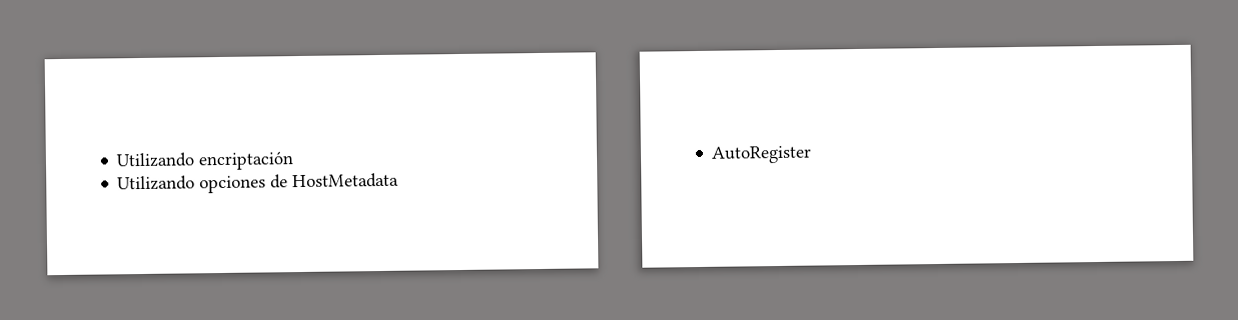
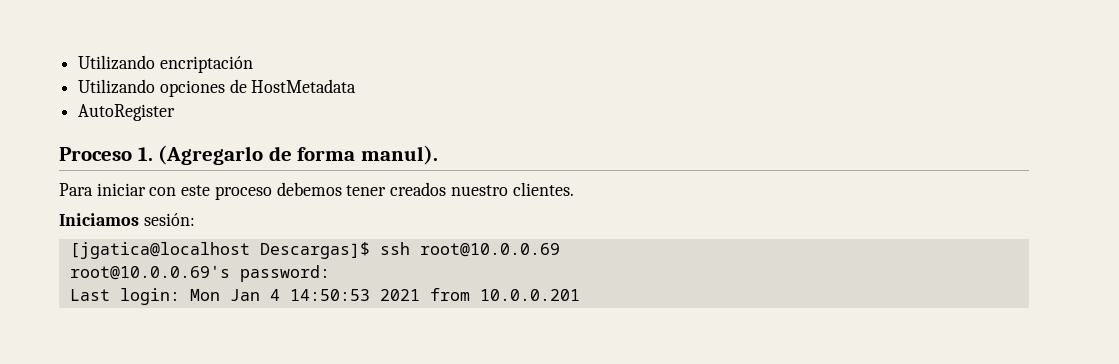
(813, 154) none -> [59,145,438,165] [59,182,574,200] [59,213,195,226] [69,242,560,259] [69,265,330,282] [69,288,580,305] // Proceso 1. (Agregarlo de forma manul). // Para iniciar con este proceso debemos tener creados nuestro clientes. // Iniciamos sesión: // [jgatica@localhost Descargas]$ ssh root@10.0.0.69 // root@10.0.0.69's password: // Last login: Mon Jan 4 14:50:53 2021 from 10.0.0.201

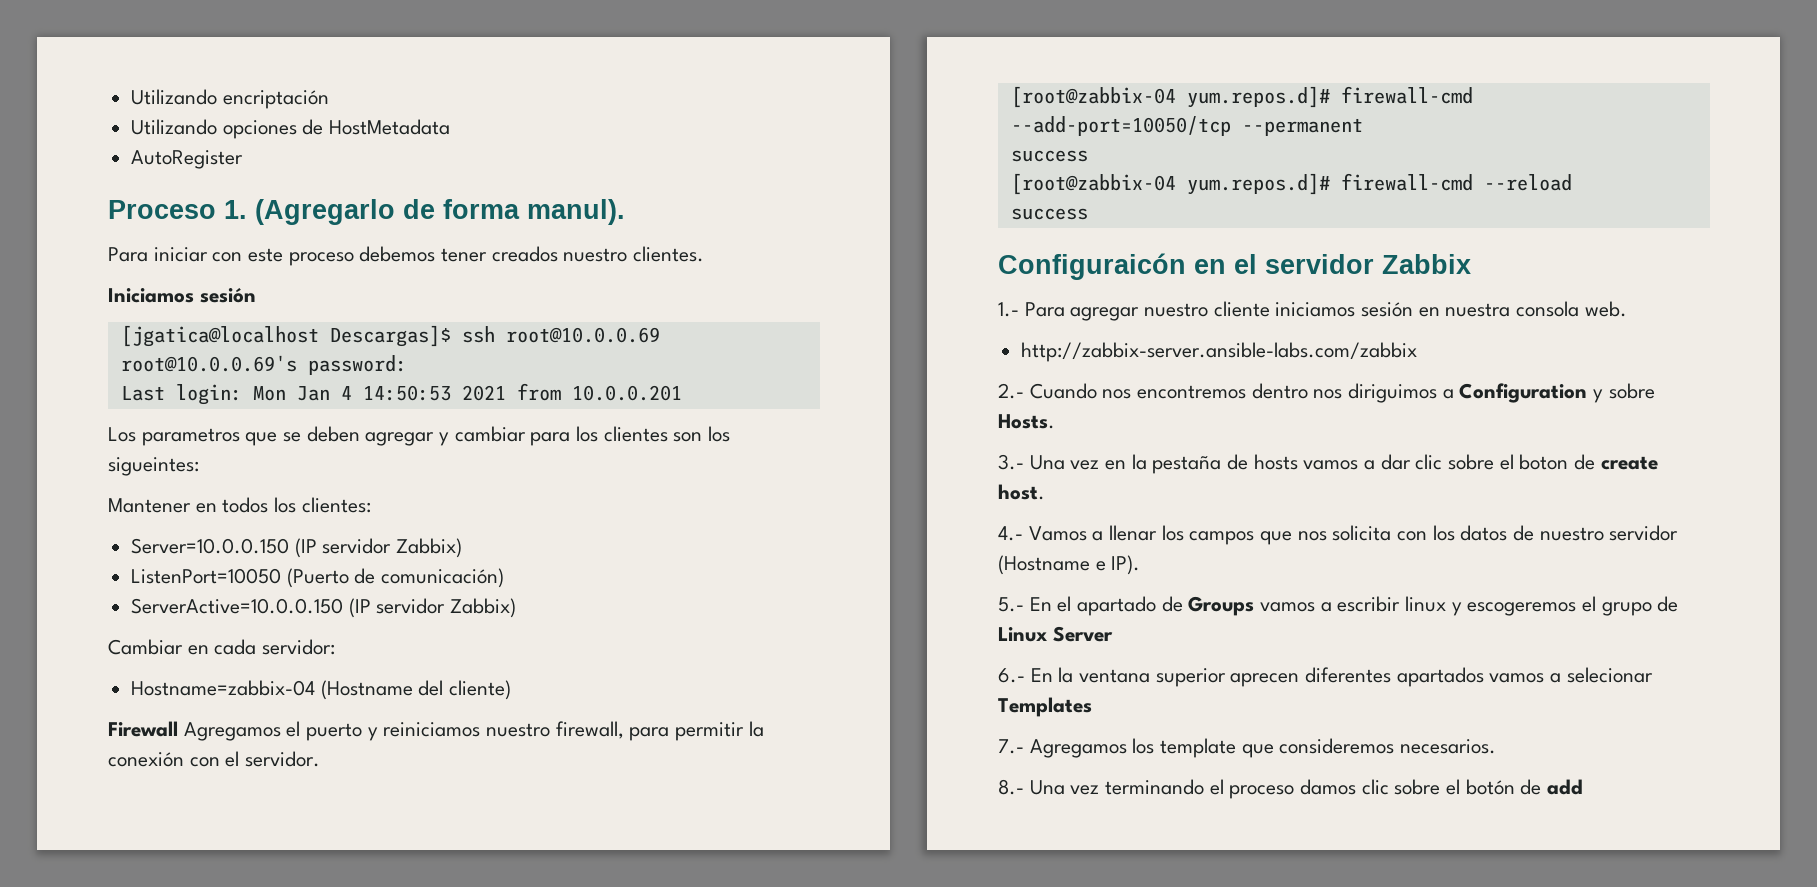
[143,213,195,226] sesión: -> [199,287,256,303] sesión
(580, 295) none -> [108,426,731,446] [108,457,199,476] [108,497,371,513] [131,538,463,558] [131,568,505,588] [131,598,517,618] [108,639,336,655] [131,680,512,700] [108,721,764,741] [108,751,321,767] [1010,86,1473,108] [1010,116,1363,136] [1010,150,1088,162] [1010,173,1572,195] [1010,208,1088,220] [998,253,1471,280] [998,301,1627,321] [1021,342,1418,362] [998,383,1655,403] [998,414,1055,429] [998,454,1658,474] [998,484,1045,500] [998,525,1679,545] [998,555,1141,575] [998,596,1679,616] [998,626,1113,642] [998,667,1653,687] [998,697,1092,717] [998,738,1497,758] [998,779,1584,799] // Los parametros que se deben agregar y cambiar para los clientes son los sigueintes: // Mantener en todos los clientes: // Server=10.0.0.150 (IP servidor Zabbix) // ListenPort=10050 (Puerto de comunicación) // ServerActive=10.0.0.150 (IP servidor Zabbix) // Cambiar en cada servidor: // Hostname=zabbix-04 (Hostname del cliente) // Firewall Agregamos el puerto y reiniciamos nuestro firewall, para permitir la conexión con el servidor. // [root@zabbix-04 yum.repos.d]# firewall-cmd --add-port=10050/tcp --permanent // success // [root@zabbix-04 yum.repos.d]# firewall-cmd --reload // success // Configuraicón en el servidor Zabbix // 1.- Para agregar nuestro cliente iniciamos sesión en nuestra consola web. // http://zabbix-server.ansible-labs.com/zabbix // 2.- Cuando nos encontremos dentro nos diriguimos a Configuration y sobre Hosts. // 3.- Una vez en la pestaña de hosts vamos a dar clic sobre el boton de create host. // 4.- Vamos a llenar los campos que nos solicita con los datos de nuestro servidor (Hostname e IP). // 5.- En el apartado de Groups vamos a escribir linux y escogeremos el grupo de Linux Server // 6.- En la ventana superior aprecen diferentes apartados vamos a selecionar Templates // 7.- Agregamos los template que consideremos necesarios. // 8.- Una vez terminando el proceso damos clic sobre el botón de add

